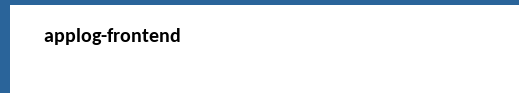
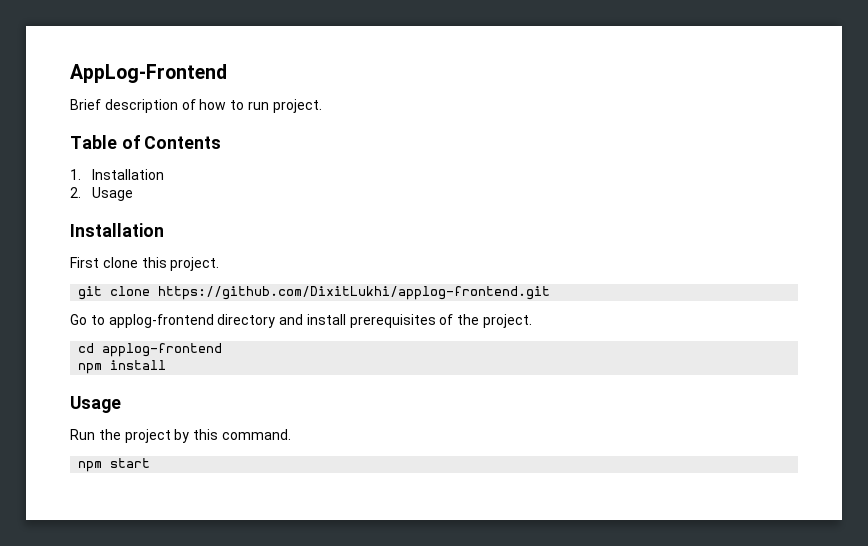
[44,28,181,45] applog-frontend -> [70,64,227,83] [70,99,322,113] [70,135,222,149] [70,169,164,180] [70,187,133,201] [70,223,164,237] [70,257,220,271] [78,286,551,300] [70,314,533,328] [78,343,223,357] [78,360,167,374] [70,396,121,413] [70,429,291,443] [78,458,151,472] AppLog-Frontend // Brief description of how to run project. // Table of Contents // 1. Installation // 2. Usage // Installation // First clone this project. // git clone https://github.com/DixitLukhi/applog-frontend.git // Go to applog-frontend directory and install prerequisites of the project. // cd applog-frontend // npm install // Usage // Run the project by this command. // npm start

